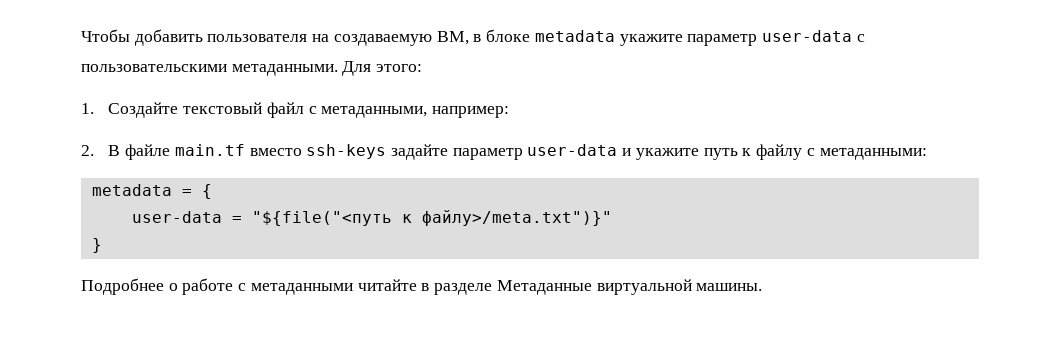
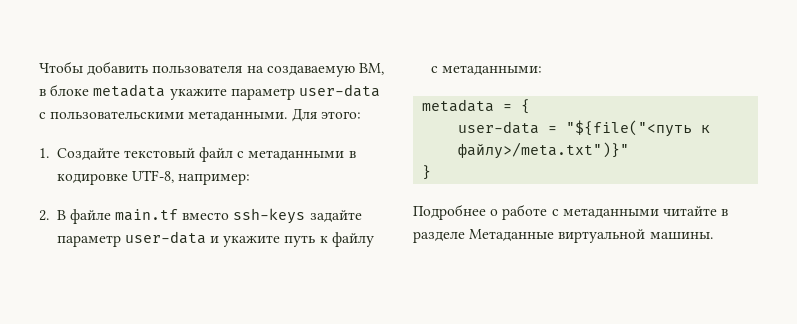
[321,106,428,118] метаданными, -> [248,150,356,161] [56,170,174,185] метаданными в кодировке UTF-8,

